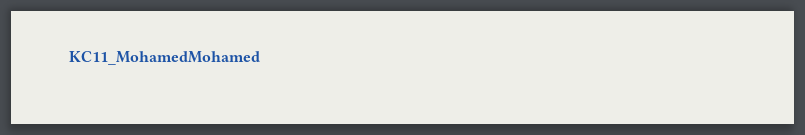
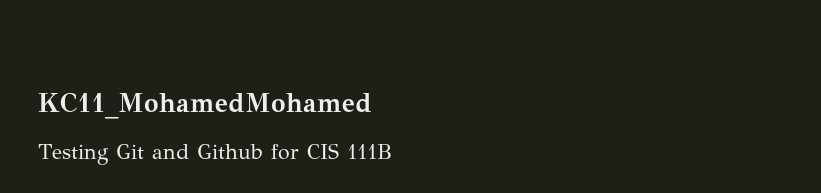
(260, 58) none -> [38,143,392,165] // Testing Git and Github for CIS 111B

